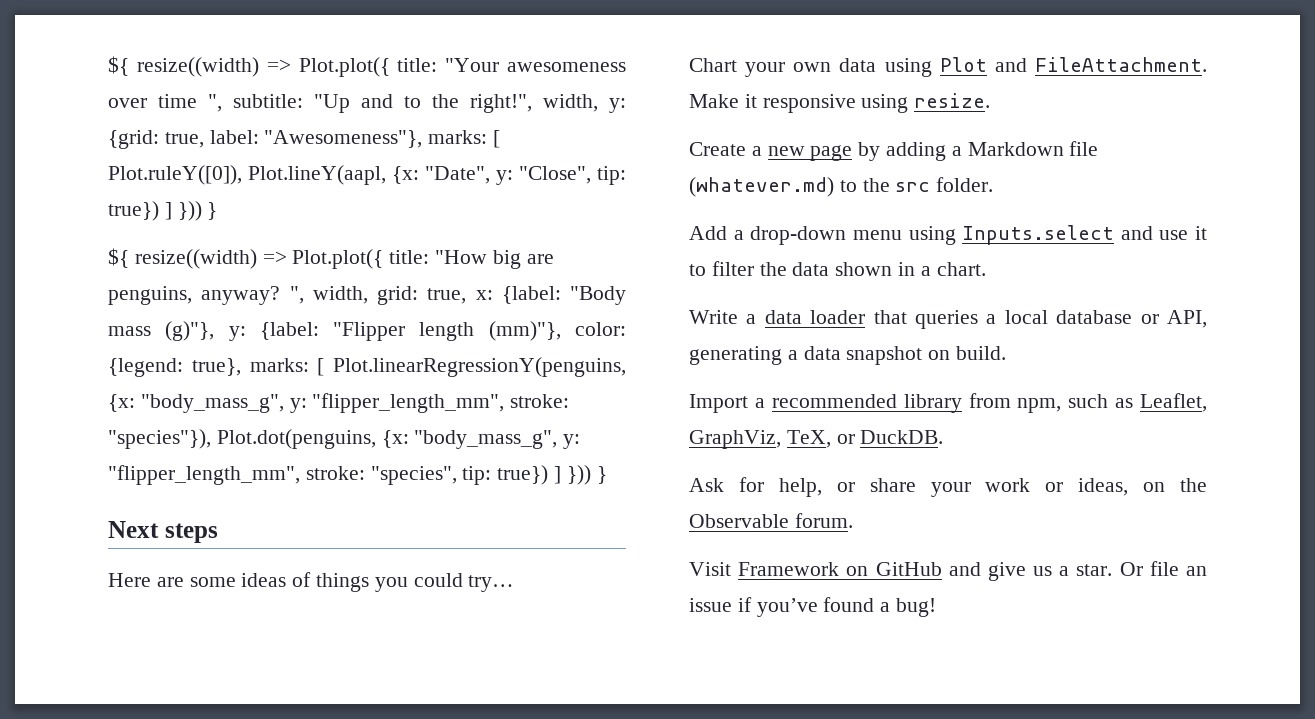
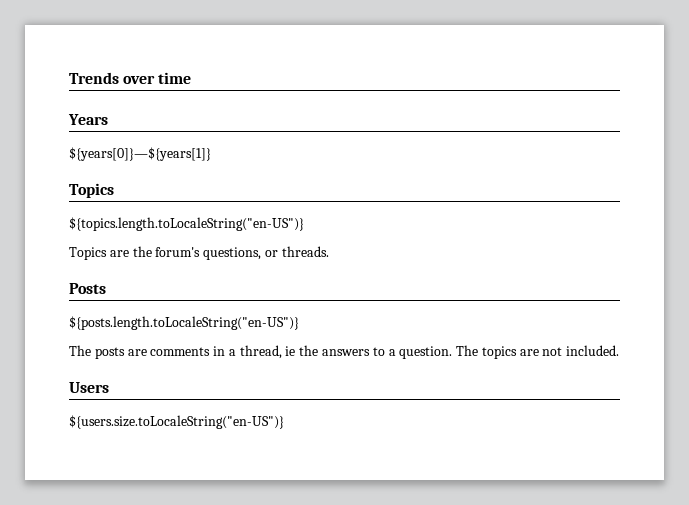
[108,56,626,77] [108,94,626,113] [108,130,501,149] [108,165,626,185] [108,201,218,221] [108,248,554,269] [108,286,626,305] [108,321,626,341] [108,357,626,377] [108,393,570,413] [108,429,581,449] [108,465,607,485] [108,521,218,543] [108,572,515,592] [689,57,1207,77] [689,93,991,113] [689,141,1099,161] [689,177,994,197] [689,225,1207,245] [689,261,986,276] [689,310,1207,329] [689,346,1007,365] [689,393,1207,413] [689,430,944,449] [689,477,1207,497] [689,513,853,528] [689,561,1207,581] [689,597,937,617] ${ resize((width) => Plot.plot({ title: "Your awesomeness over time ", subtitle: "Up and to the right!", width, y: {grid: true, label: "Awesomeness"}, marks: [ Plot.ruleY([0]), Plot.lineY(aapl, {x: "Date", y: "Close", tip: true}) ] })) } // ${ resize((width) => Plot.plot({ title: "How big are penguins, anyway? ", width, grid: true, x: {label: "Body mass (g)"}, y: {label: "Flipper length (mm)"}, color: {legend: true}, marks: [ Plot.linearRegressionY(penguins, {x: "body_mass_g", y: "flipper_length_mm", stroke: "species"}), Plot.dot(penguins, {x: "body_mass_g", y: "flipper_length_mm", stroke: "species", tip: true}) ] })) } // Next steps // Here are some ideas of things you could try… // Chart your own data using Plot and FileAttachment. Make it responsive using resize. // Create a new page by adding a Markdown file (whatever.md) to the src folder. // Add a drop-down menu using Inputs.select and use it to filter the data shown in a chart. // Write a data loader that queries a local database or API, generating a data snapshot on build. // Import a recommended library from npm, such as Leaflet, GraphViz, TeX, or DuckDB. // Ask for help, or share your work or ideas, on the Observable forum. // Visit Framework on GitHub and give us a star. Or file an issue if you’ve found a bug! -> [69,72,192,84] [68,114,108,125] [69,147,211,161] [69,183,114,198] [69,217,304,231] [69,246,329,260] [69,283,106,294] [69,316,299,330] [69,345,620,359] [69,382,109,393] [69,415,284,429] Trends over time // Years // ${years[0]}—${years[1]} // Topics // ${topics.length.toLocaleString("en-US")} // Topics are the forum's questions, or threads. // Posts // ${posts.length.toLocaleString("en-US")} // The posts are comments in a thread, ie the answers to a question. The topics are not included. // Users // ${users.size.toLocaleString("en-US")}

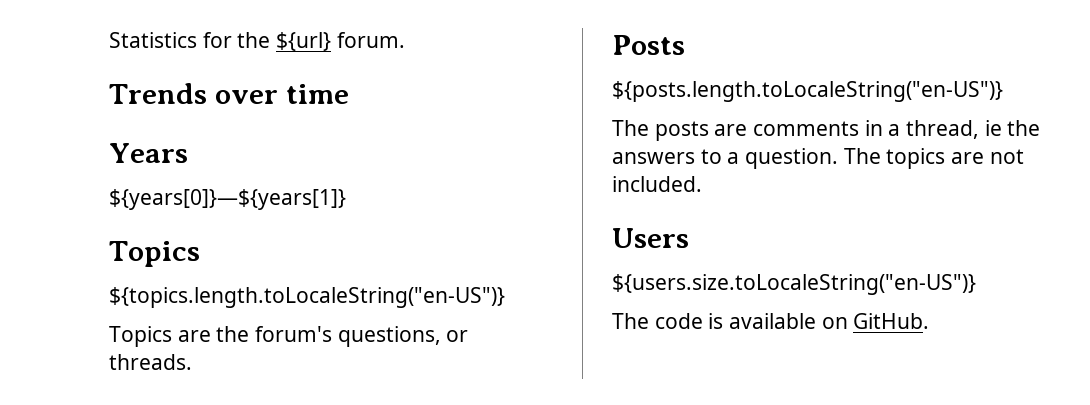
(69, 78) none -> [109,32,405,51] Statistics for the ${url} forum. //
(284, 422) none -> [612,313,930,329] // The code is available on GitHub.

